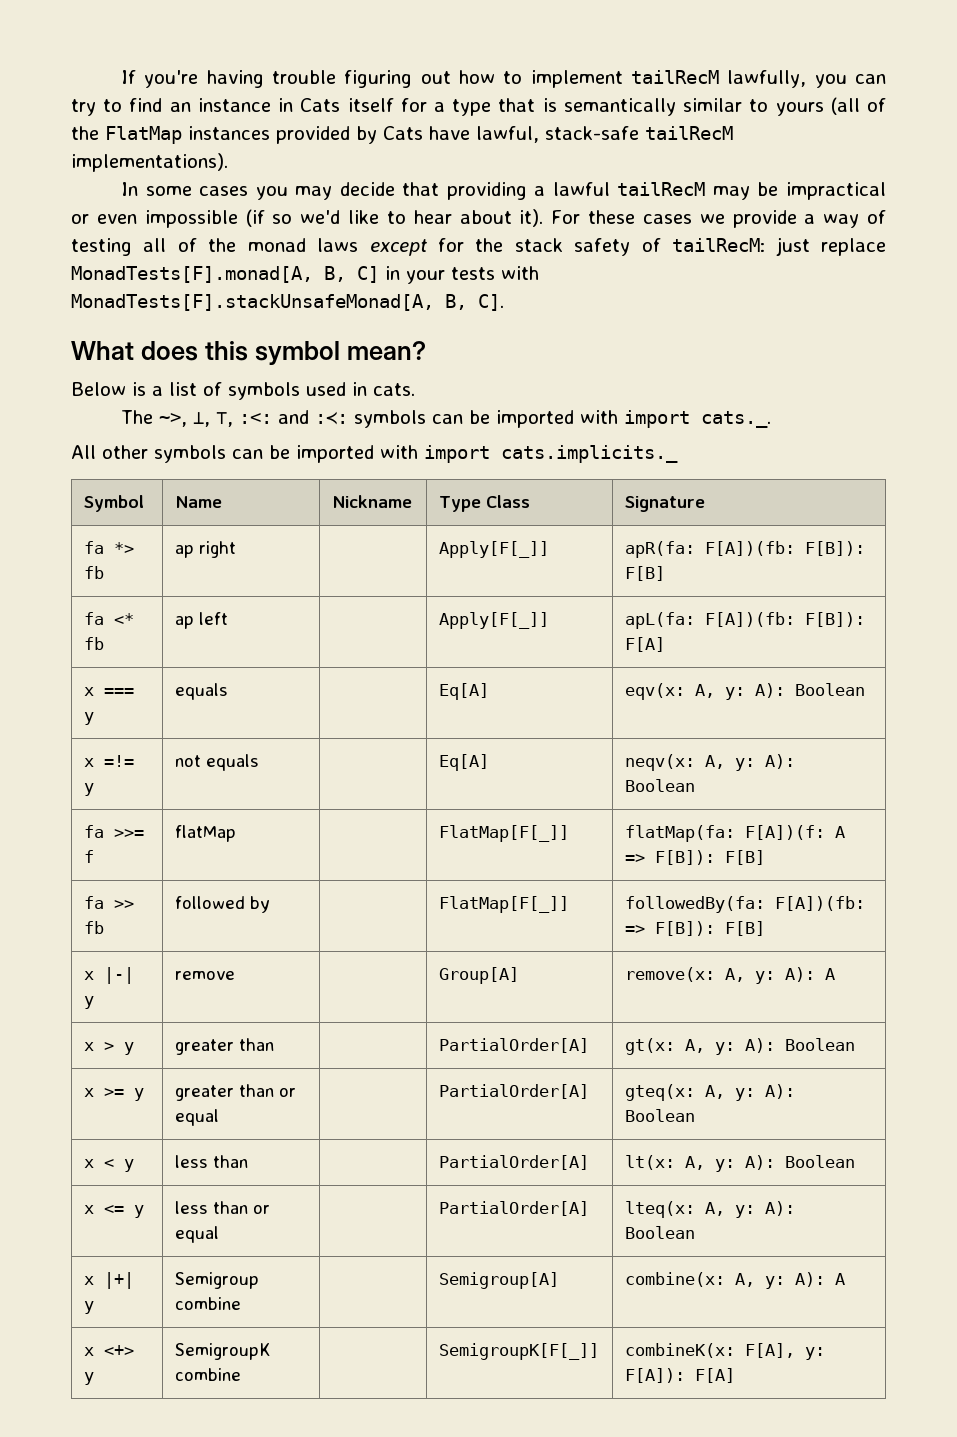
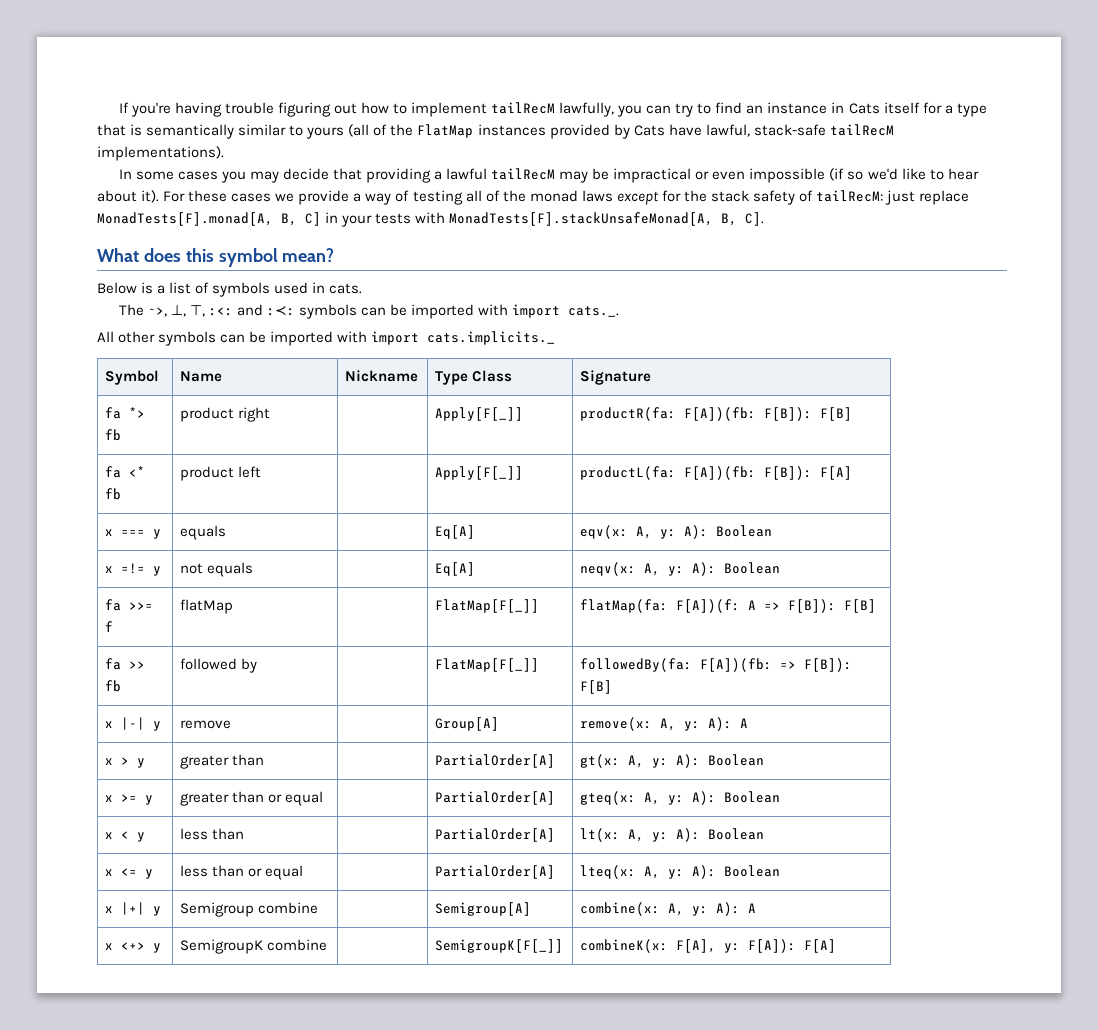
[174,545,194,558] ap -> [179,407,234,422] product
[624,541,695,558] apR(fa: -> [579,407,676,421] productR(fa:
[174,616,194,629] ap -> [179,466,234,481] product
[624,612,695,629] apL(fa: -> [579,466,676,480] productL(fa:

